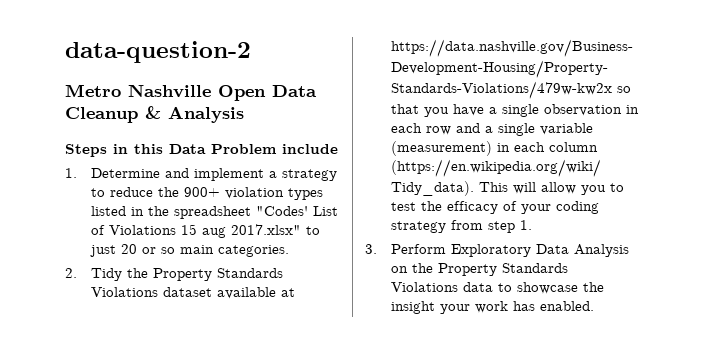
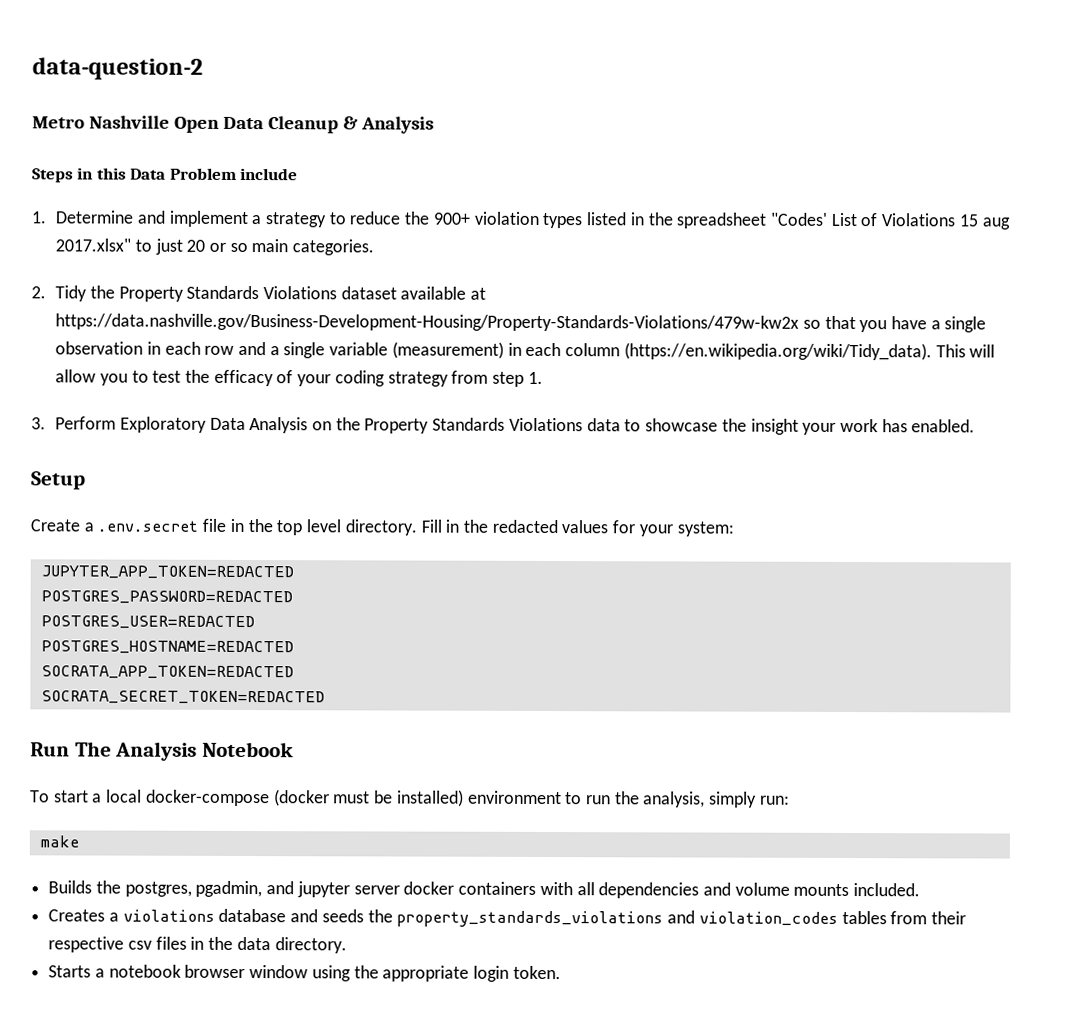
(594, 306) none -> [31,471,86,490] [30,518,734,537] [40,565,294,580] [40,590,293,605] [40,615,255,630] [40,640,294,655] [40,665,294,680] [40,690,325,705] [30,741,295,761] [30,789,790,808] [39,835,79,848] [48,880,921,899] [48,908,966,928] [48,936,347,954] [48,964,561,982] // Setup // Create a .env.secret file in the top level directory. Fill in the redacted values for your system: // JUPYTER_APP_TOKEN=REDACTED // POSTGRES_PASSWORD=REDACTED // POSTGRES_USER=REDACTED // POSTGRES_HOSTNAME=REDACTED // SOCRATA_APP_TOKEN=REDACTED // SOCRATA_SECRET_TOKEN=REDACTED // Run The Analysis Notebook // To start a local docker-compose (docker must be installed) environment to run the analysis, simply run: // make // Builds the postgres, pgadmin, and jupyter server docker containers with all dependencies and volume mounts included. // Creates a violations database and seeds the property_standards_violations and violation_codes tables from their respective csv files in the data directory. // Starts a notebook browser window using the appropriate login token.

